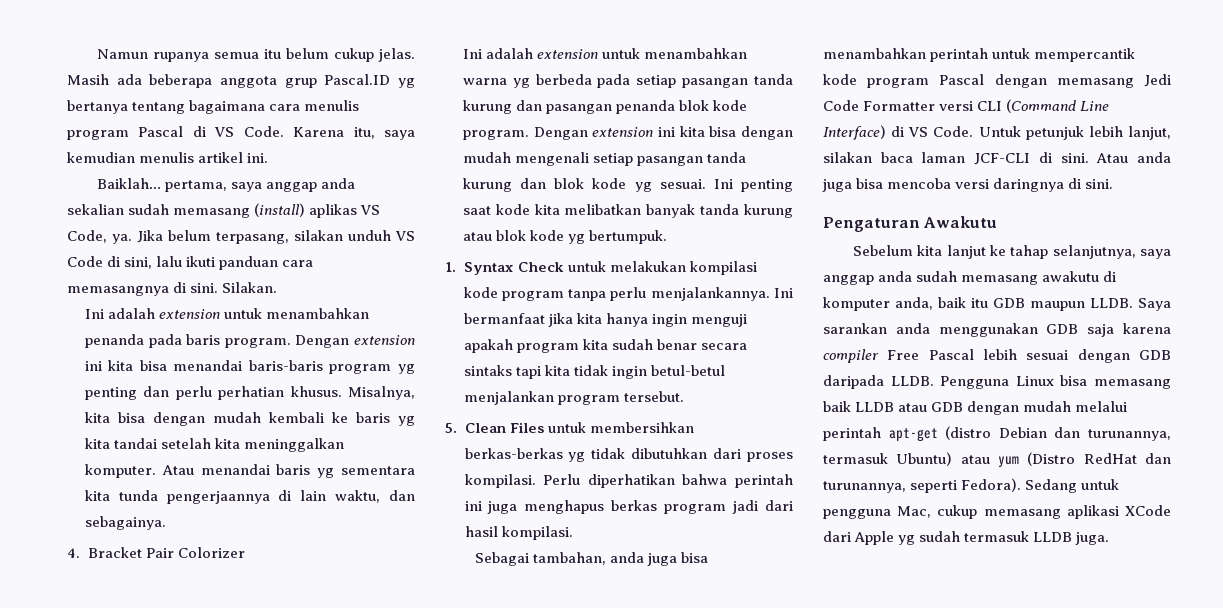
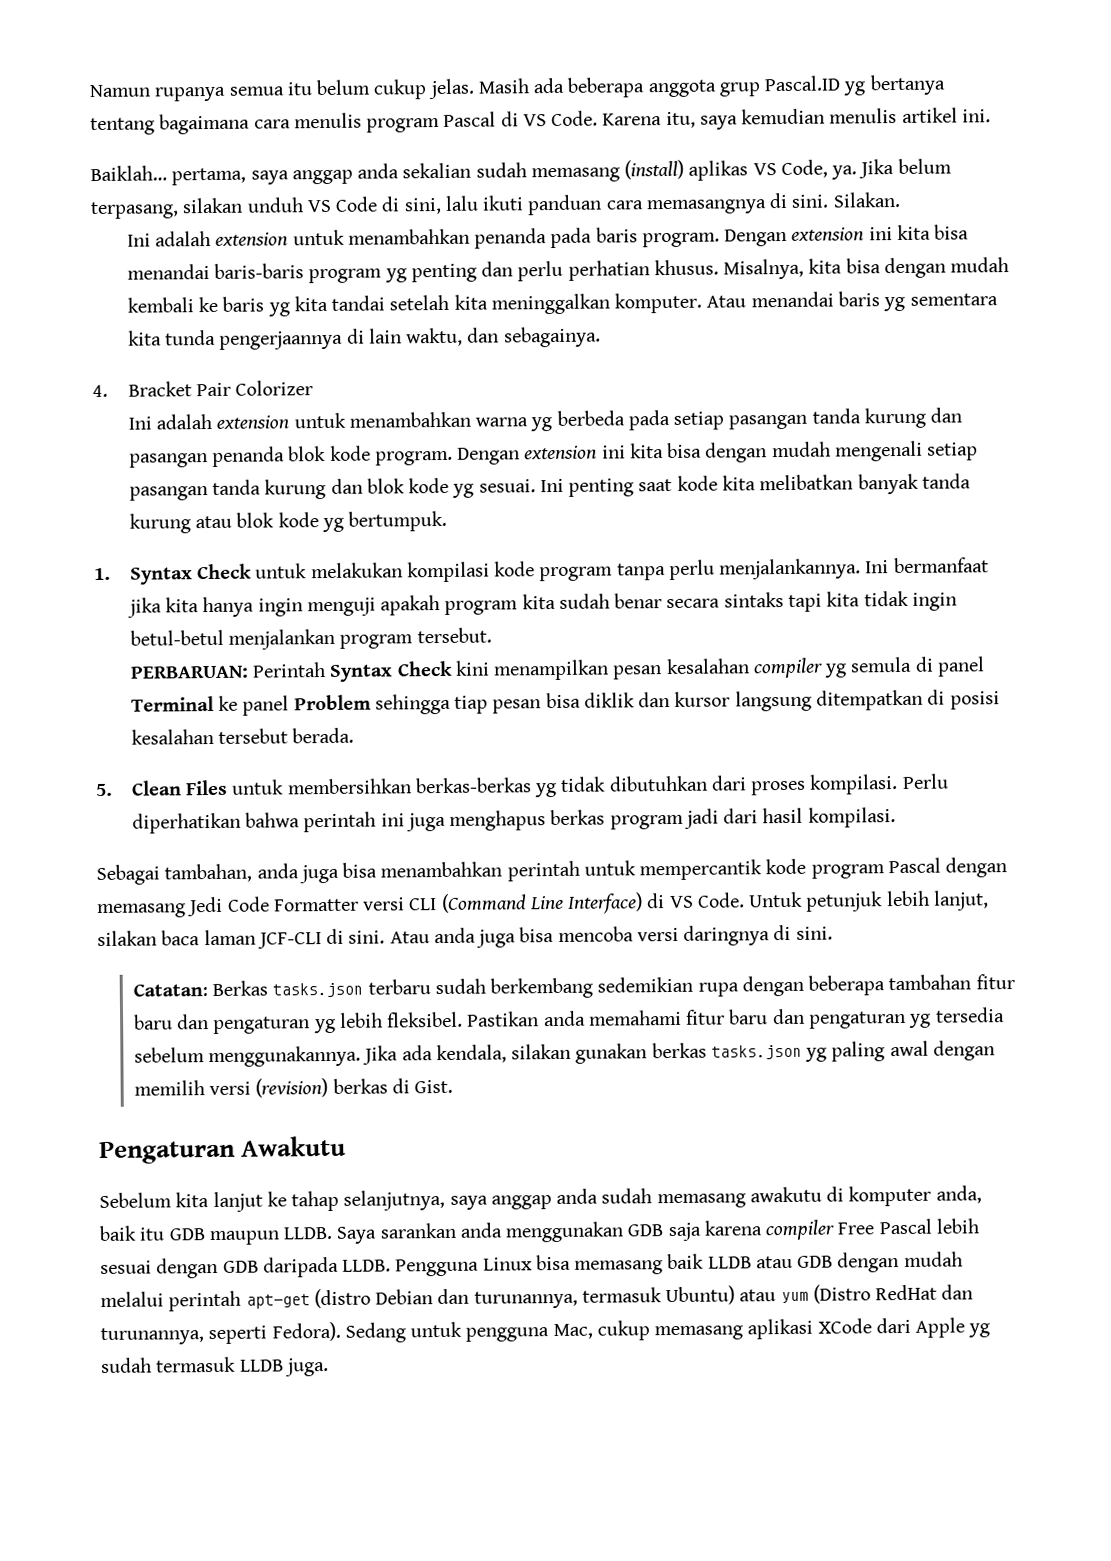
(684, 396) none -> [129,656,985,682] [130,689,1000,716] [130,727,355,745] // PERBARUAN: Perintah Syntax Check kini menampilkan pesan kesalahan compiler yg semula di panel Terminal ke panel Problem sehingga tiap pesan bisa diklik dan kursor langsung ditempatkan di posisi kesalahan tersebut berada.
(1114, 184) none -> [132,974,1015,999] [133,1007,1005,1034] [133,1040,995,1068] [133,1077,454,1098] // Catatan: Berkas tasks.json terbaru sudah berkembang sedemikian rupa dengan beberapa tambahan fitur baru dan pengaturan yg lebih fleksibel. Pastikan anda memahami fitur baru dan pengaturan yg tersedia sebelum menggunakannya. Jika ada kendala, silakan gunakan berkas tasks.json yg paling awal dengan memilih versi (revision) berkas di Gist.

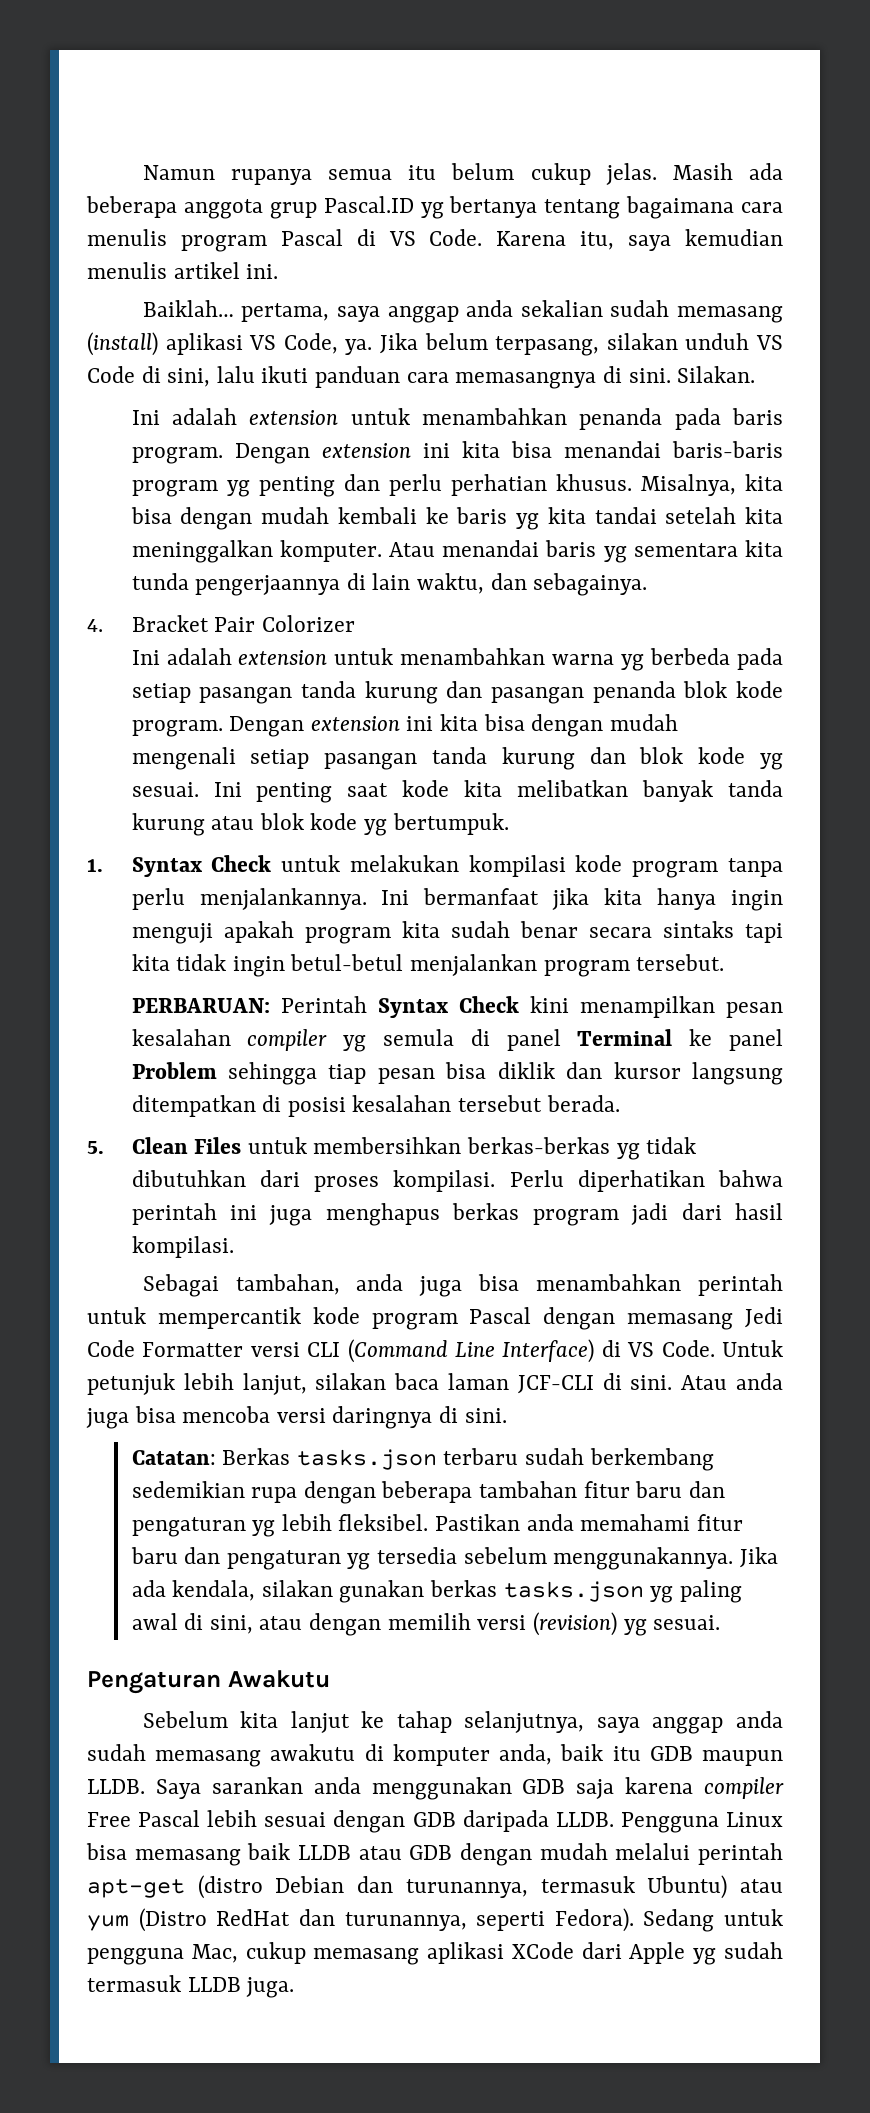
[688,160,749,181] aplikas -> [165,333,243,355] aplikasi
(929, 1048) none -> [184,1613,303,1634] di sini, atau
[332,1078,454,1094] berkas di Gist. -> [623,1615,721,1636] yg sesuai.

